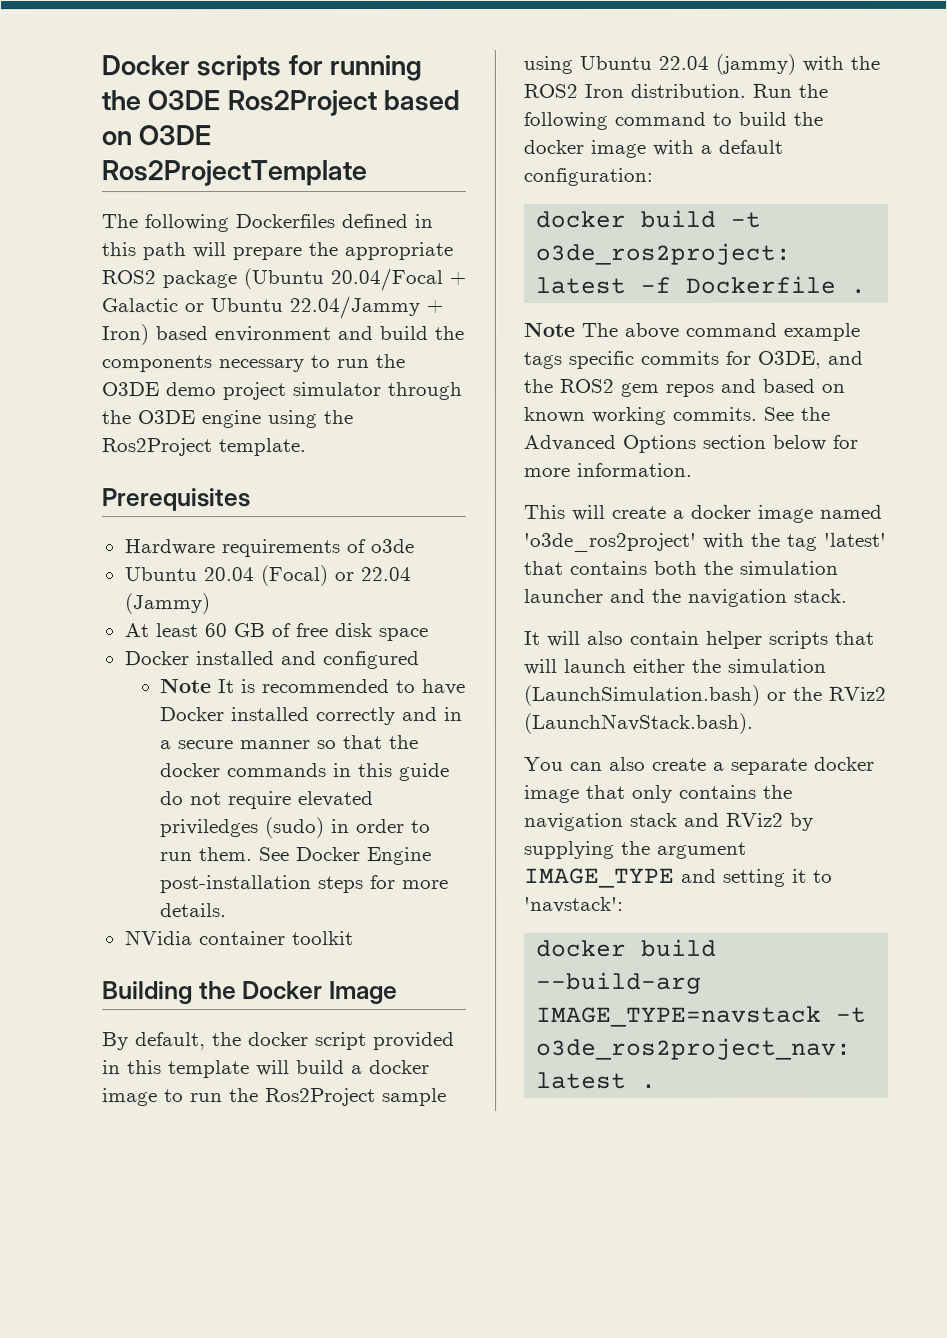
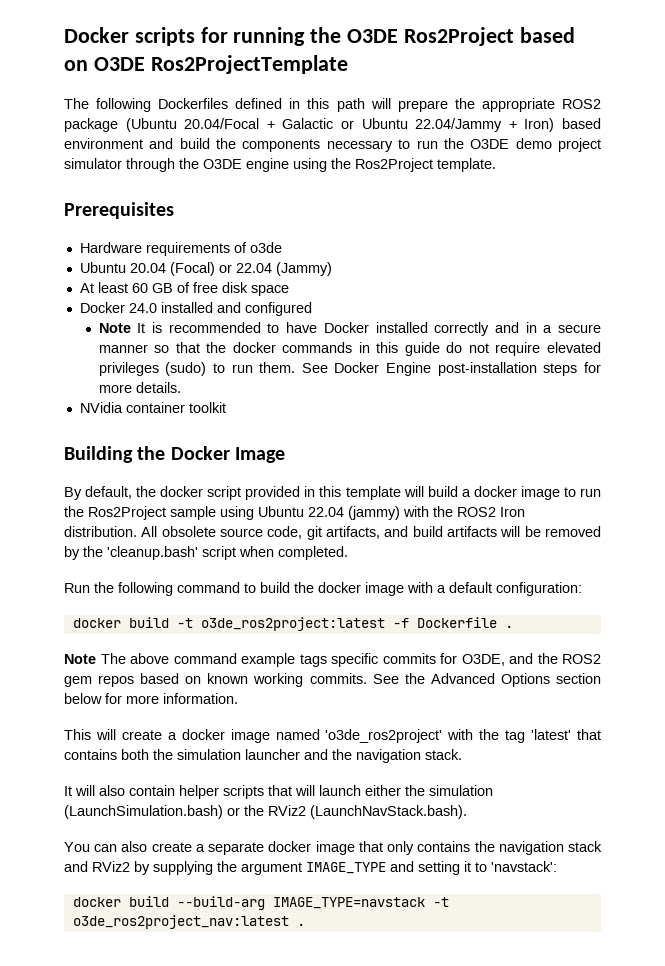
(189, 658) none -> [128,303,157,313] 24.0
[160,817,406,839] priviledges (sudo) in order -> [98,362,207,376] privileges (sudo)
(746, 90) none -> [141,526,601,540] [64,546,348,560] All obsolete source code, git artifacts, and build artifacts will be removed by the 'cleanup.bash' script when completed. //
[720,378,756,393] and -> (135, 681) none

